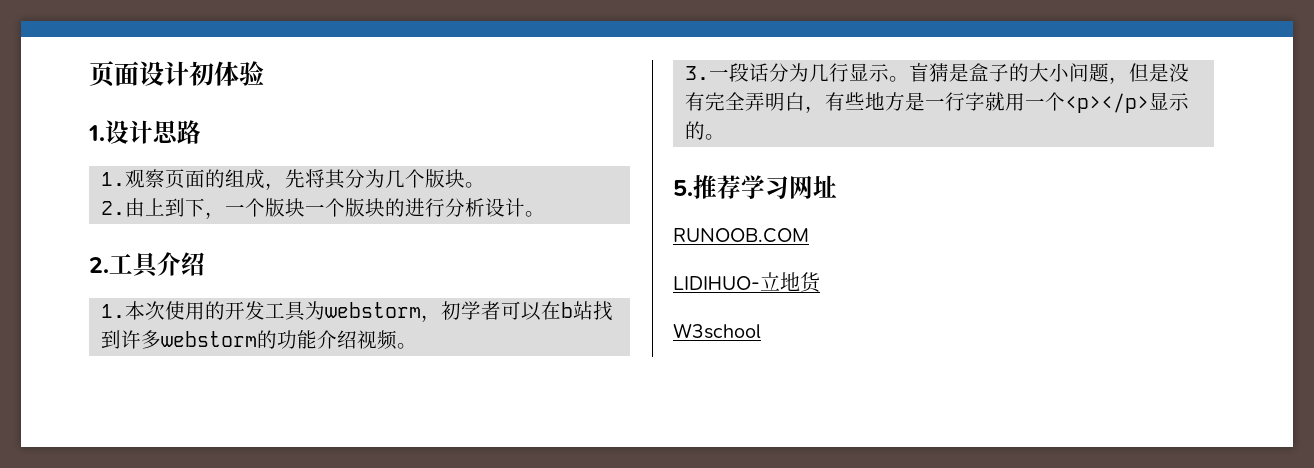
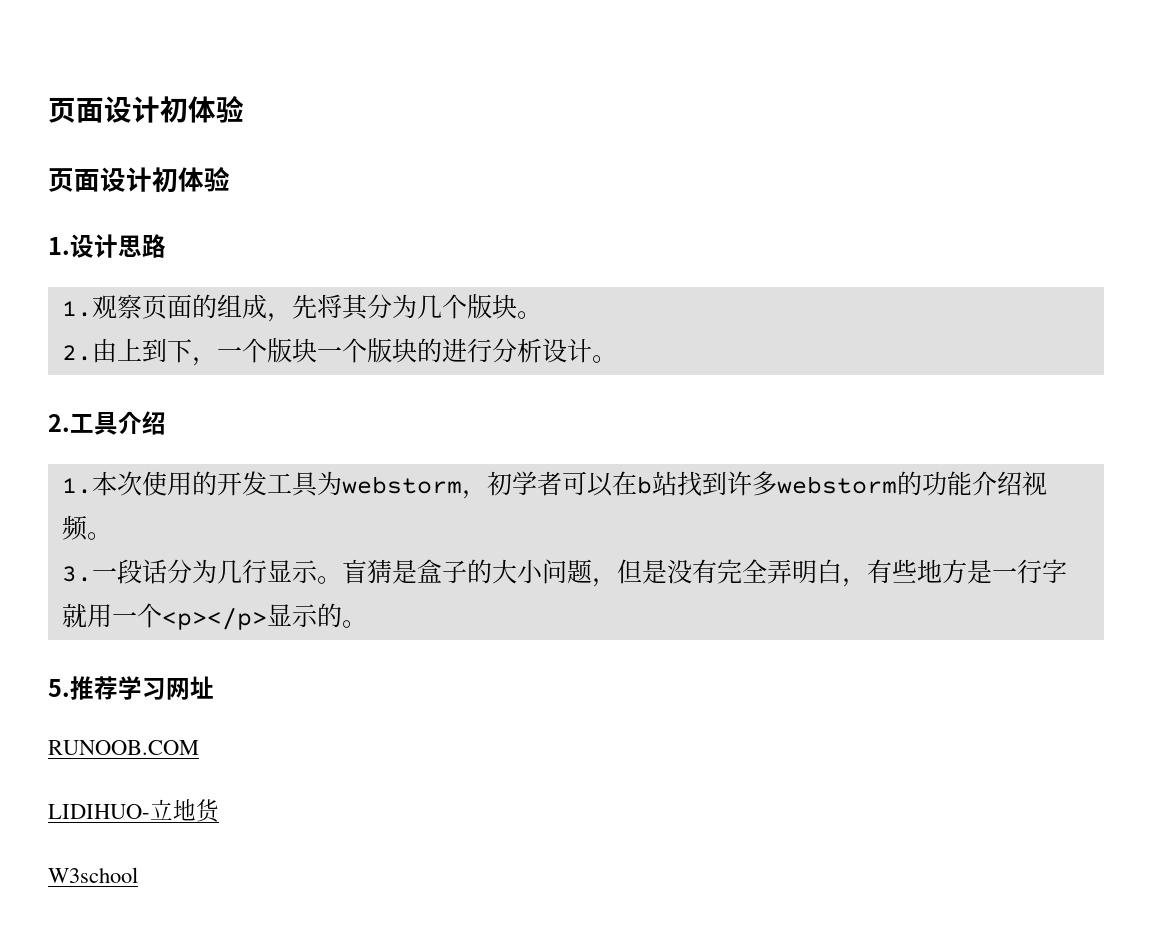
[89,61,264,87] 页面设计初体验 -> [48,96,244,123] [48,167,230,193] 页面设计初体验 // 页面设计初体验

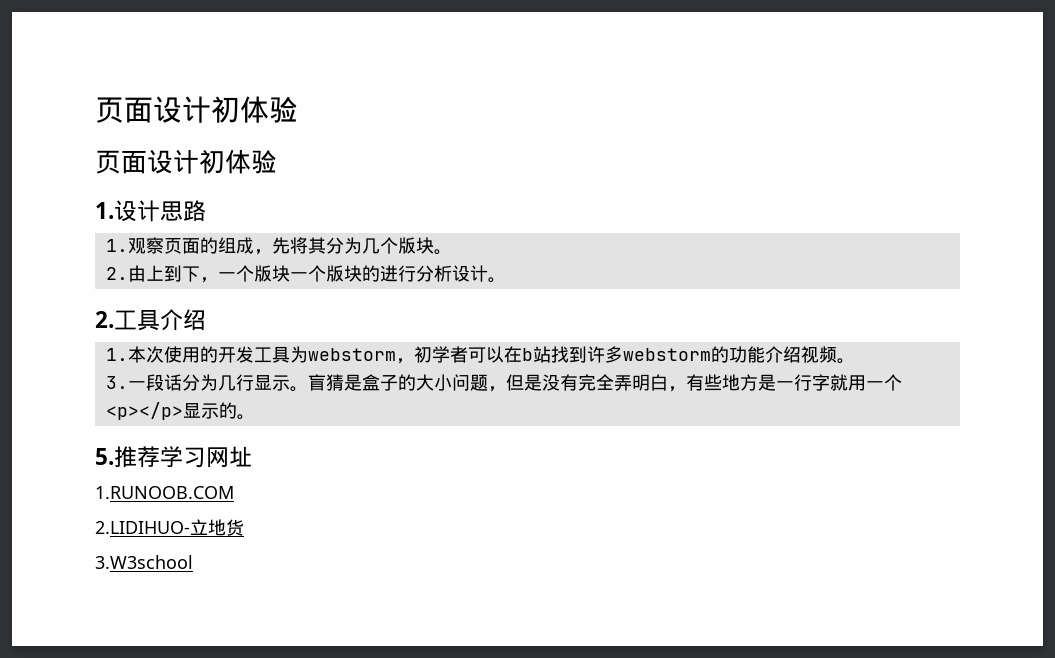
[48,740,199,755] [48,804,150,819] RUNOOB.COM // LIDIHUO- -> [95,486,234,499] [95,521,190,534] 1.RUNOOB.COM // 2.LIDIHUO-
[48,867,138,883] W3school -> [95,555,193,569] 3.W3school

